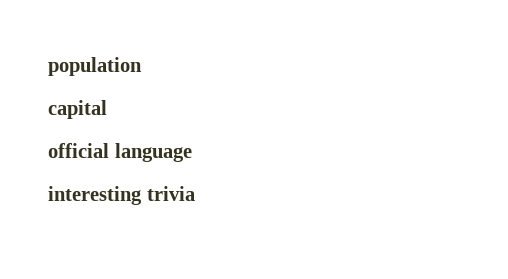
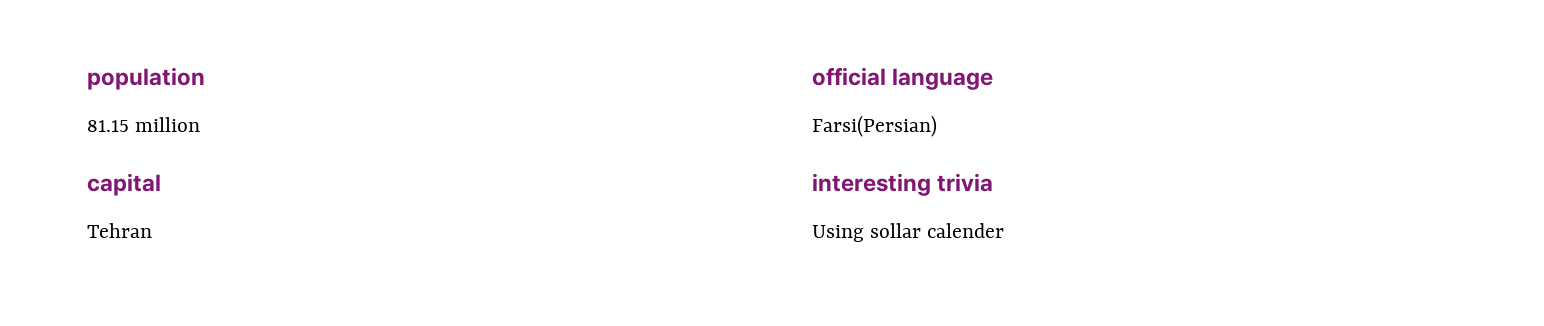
(142, 66) none -> [87,117,201,132] // 81.15 million
(107, 109) none -> [87,223,152,238] // Tehran
(192, 152) none -> [812,115,937,137] // Farsi(Persian)
(195, 193) none -> [812,223,1005,242] // Using sollar calender

